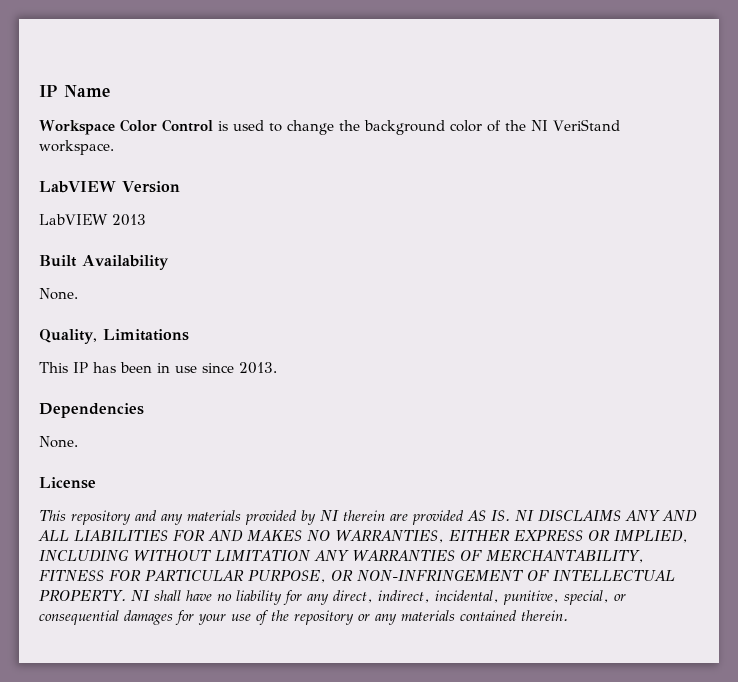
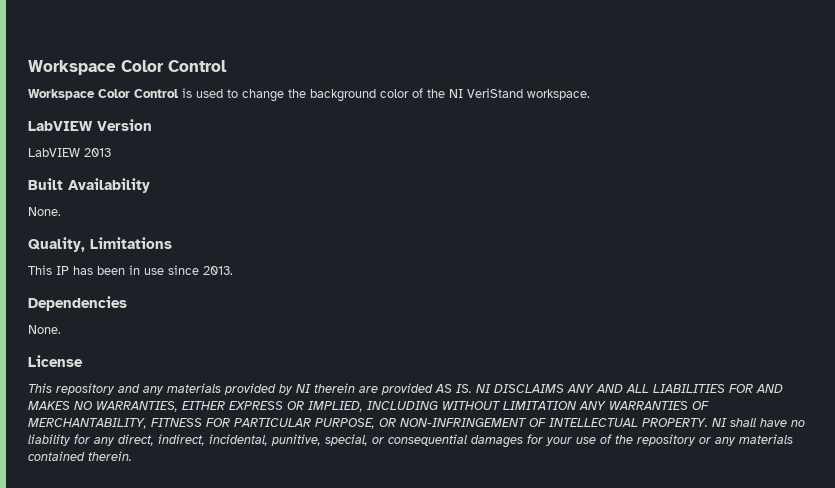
[39,85,110,97] IP Name -> [28,60,227,75] Workspace Color Control

